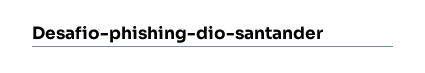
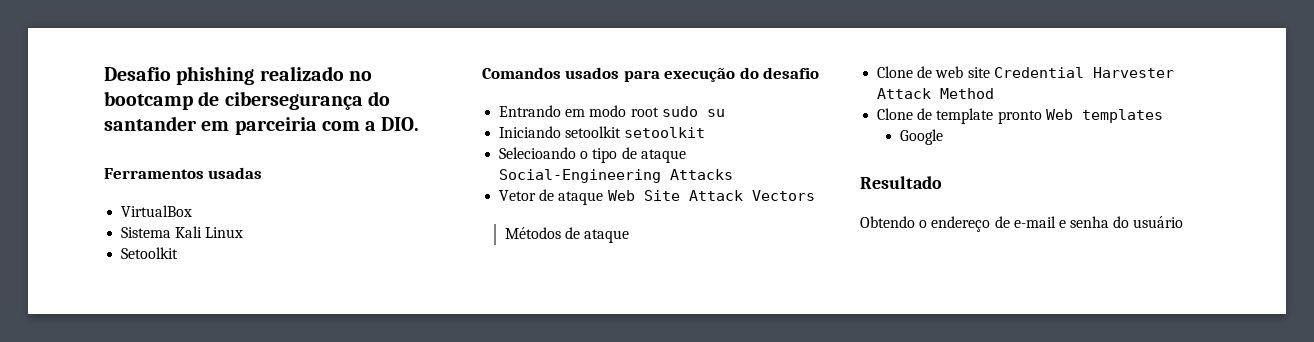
[32,25,323,43] Desafio-phishing-dio-santander -> [104,66,372,85] [104,91,390,110] [104,116,420,135] [104,167,263,179] [121,205,193,217] [121,226,244,238] [121,247,179,259] [482,67,820,82] [499,105,725,117] [499,126,706,138] [499,147,686,163] [499,169,734,183] [499,189,815,205] [504,227,629,243] [877,66,1174,78] [877,88,995,99] [877,108,1163,124] [899,129,943,145] [860,176,942,189] [860,216,1184,232] Desafio phishing realizado no bootcamp de cibersegurança do santander em parceiria com a DIO. // Ferramentos usadas // VirtualBox // Sistema Kali Linux // Setoolkit // Comandos usados para execução do desafio // Entrando em modo root sudo su // Iniciando setoolkit setoolkit // Selecioando o tipo de ataque Social-Engineering Attacks // Vetor de ataque Web Site Attack Vectors // Métodos de ataque // Clone de web site Credential Harvester Attack Method // Clone de template pronto Web templates // Google // Resultado // Obtendo o endereço de e-mail e senha do usuário

